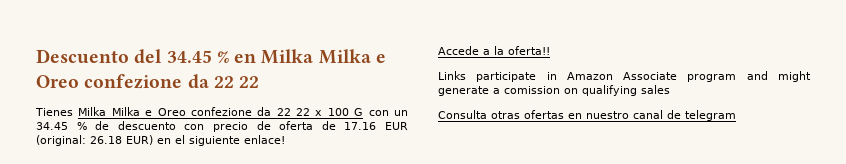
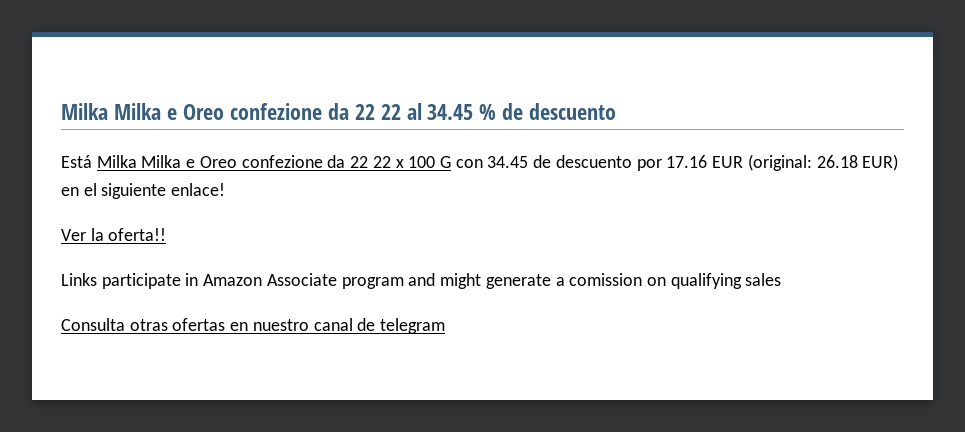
[36,49,386,64] [36,74,260,89] [35,108,73,116] Descuento del 34.45 % en Milka Milka e Oreo confezione da 22 22 // Tienes -> [61,103,617,120] [61,155,92,168] Milka Milka e Oreo confezione da 22 22 al 34.45 % de descuento // Está
[393,110,408,116] [36,121,336,132] un 34.45 % de descuento con precio de oferta de -> [487,155,662,171] 34.45 de descuento por
[438,46,490,55] Accede a -> [61,229,86,241] Ver

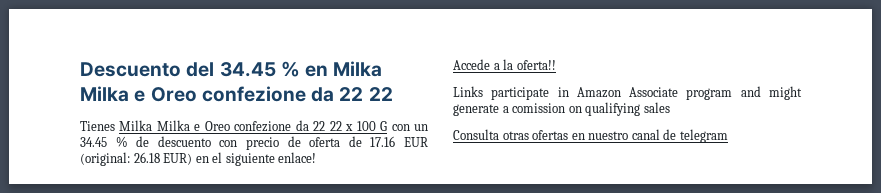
[61,103,617,120] [61,155,92,168] Milka Milka e Oreo confezione da 22 22 al 34.45 % de descuento // Está -> [80,61,383,77] [80,86,393,102] [80,121,115,131] Descuento del 34.45 % en Milka Milka e Oreo confezione da 22 22 // Tienes
[487,155,662,171] 34.45 de descuento por -> [413,124,428,131] [80,136,362,150] un 34.45 % de descuento con precio de oferta de
[61,229,86,241] Ver -> [453,59,500,70] Accede a

